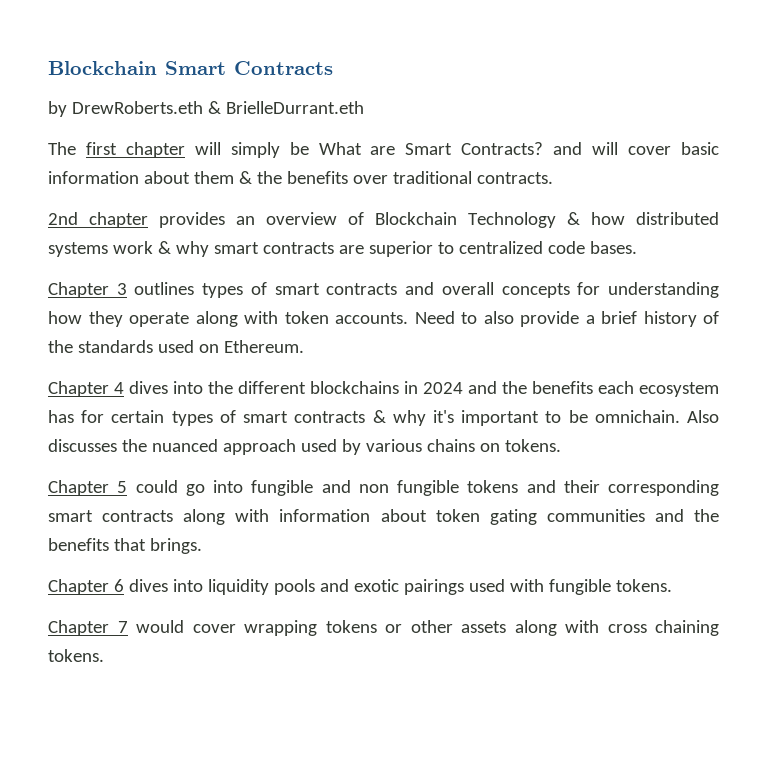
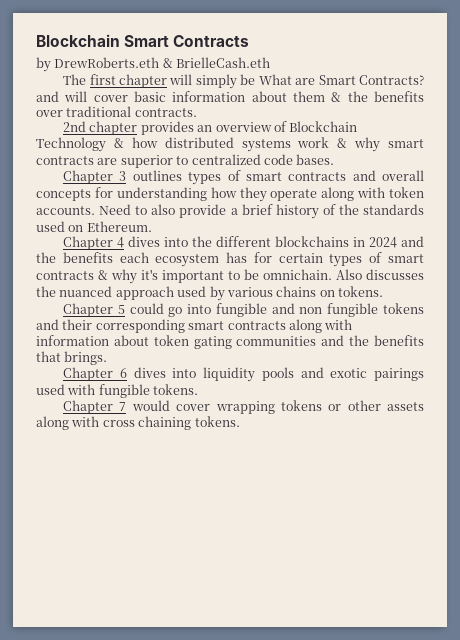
[225,101,364,114] BrielleDurrant.eth -> [176,57,271,68] BrielleCash.eth

